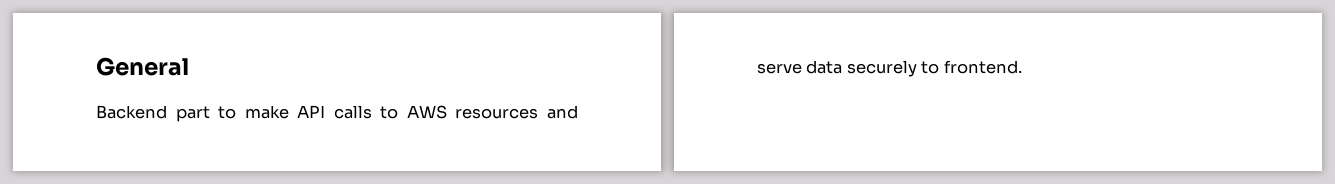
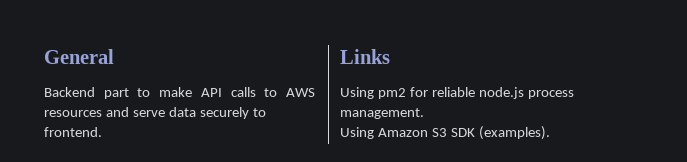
(1022, 67) none -> [340,49,390,64] [340,87,574,99] [340,108,424,119] [340,126,550,140] // Links // Using pm2 for reliable node.js process management. // Using Amazon S3 SDK (examples).

